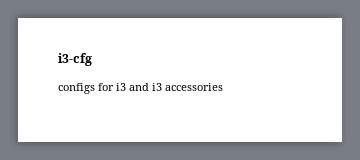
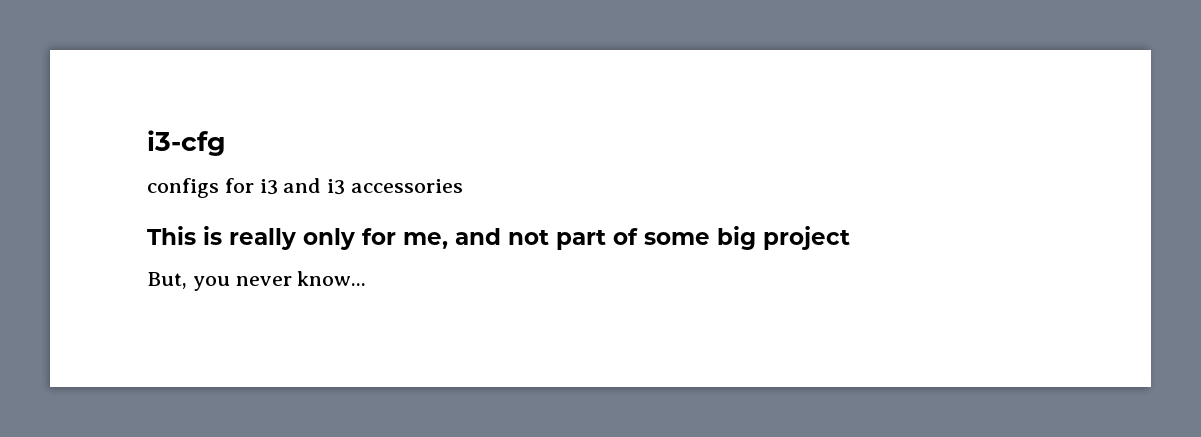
(223, 87) none -> [147,226,850,250] [147,271,367,291] // This is really only for me, and not part of some big project // But, you never know...

